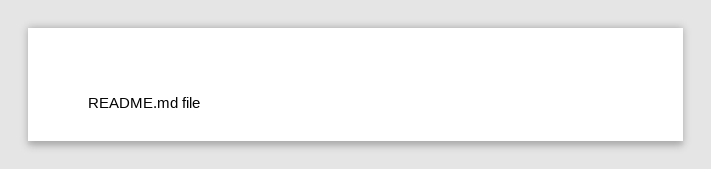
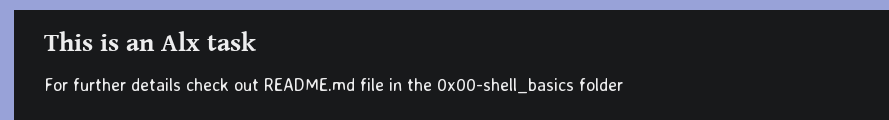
[88,97,201,108] README.md file -> [44,31,257,51] [44,78,623,94] This is an Alx task // For further details check out README.md file in the 0x00-shell_basics folder

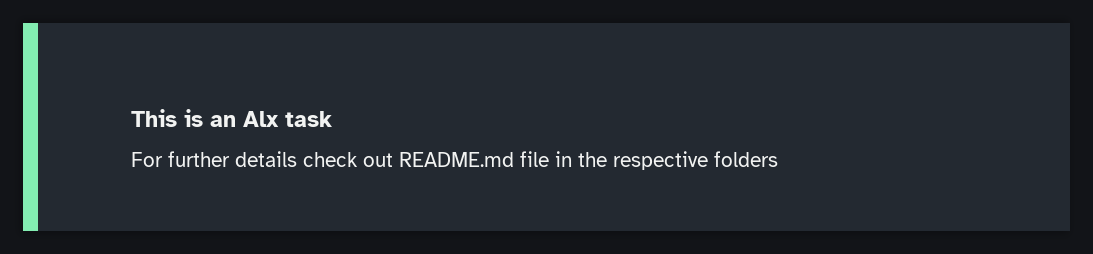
[437,78,623,94] 0x00-shell_basics folder -> [613,151,778,170] respective folders

